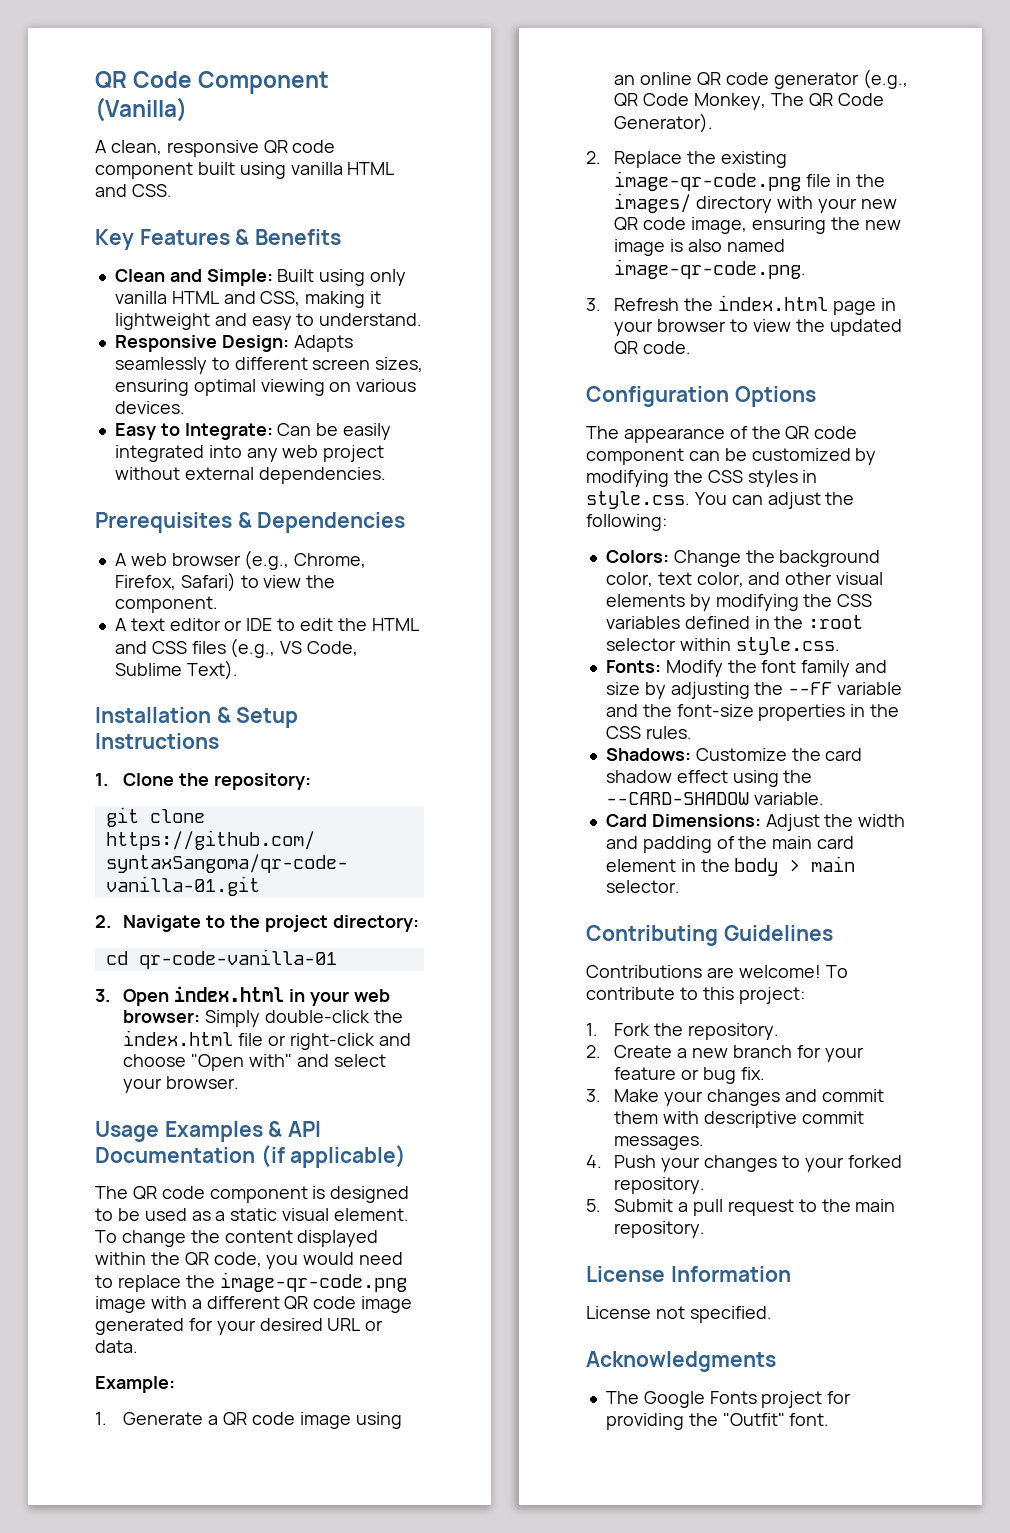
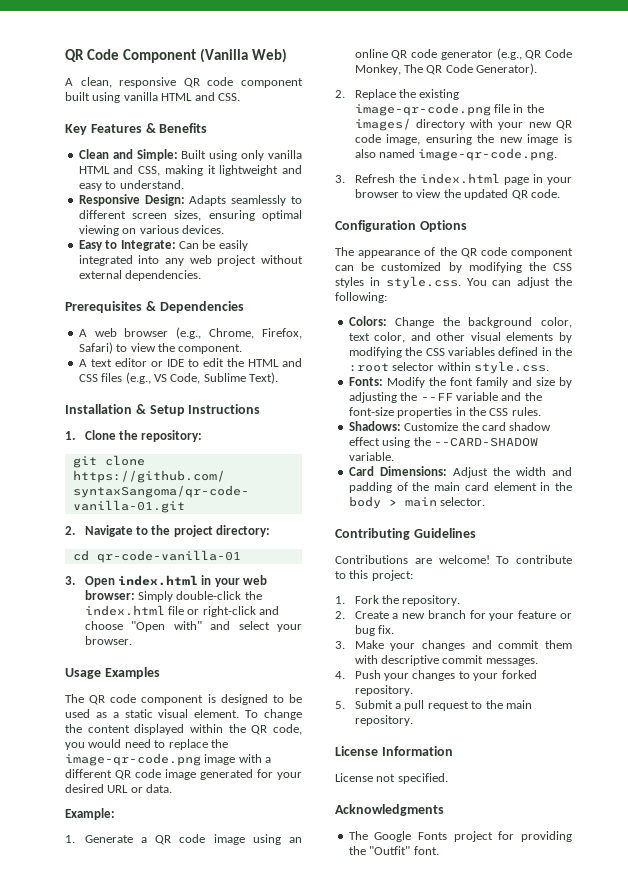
[95,97,187,122] (Vanilla) -> [199,48,287,63] (Vanilla Web)
[268,1121,322,1137] [95,1145,407,1168] & API Documentation (if applicable) -> (160, 673) none

